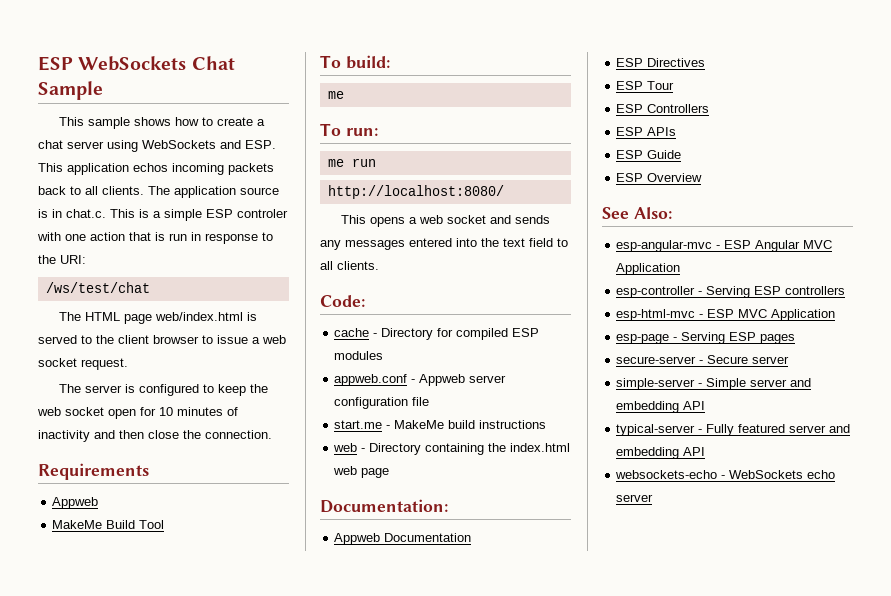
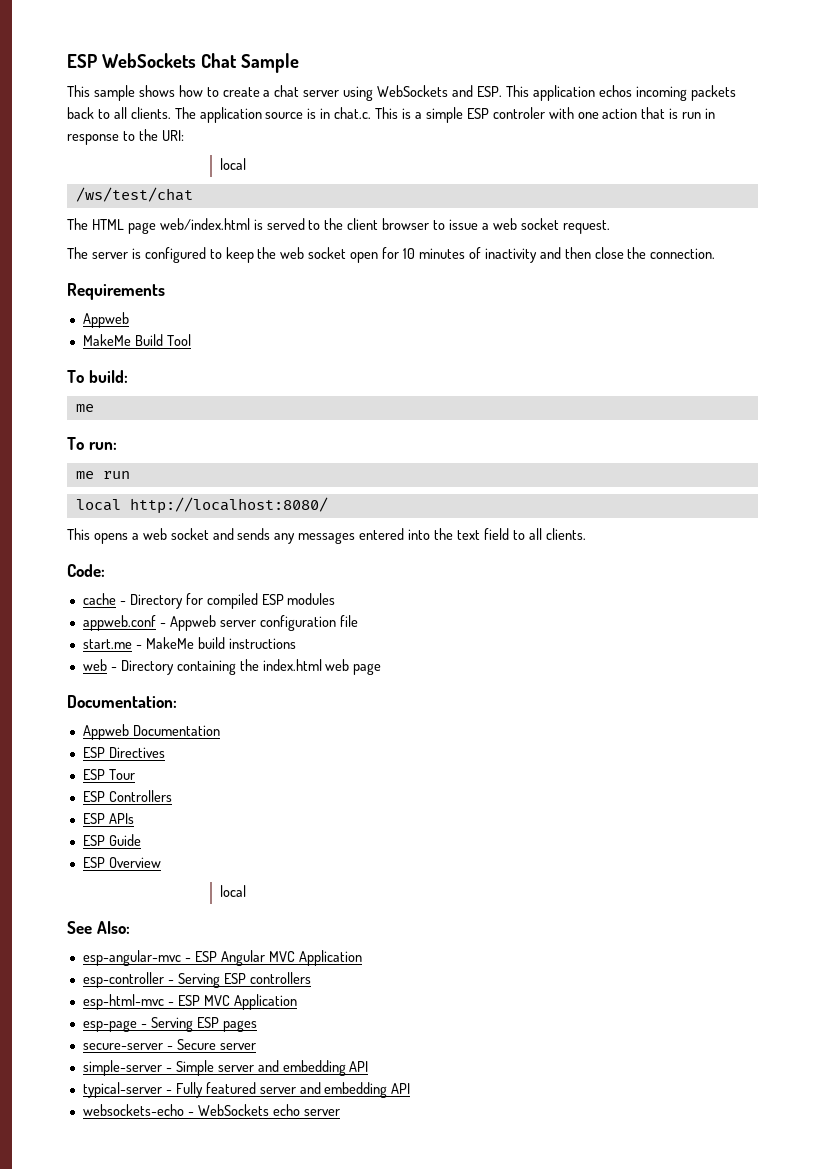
(86, 259) none -> [220,158,247,170] // local
(376, 162) none -> [75,499,121,511] local
(703, 177) none -> [220,885,247,897] // local

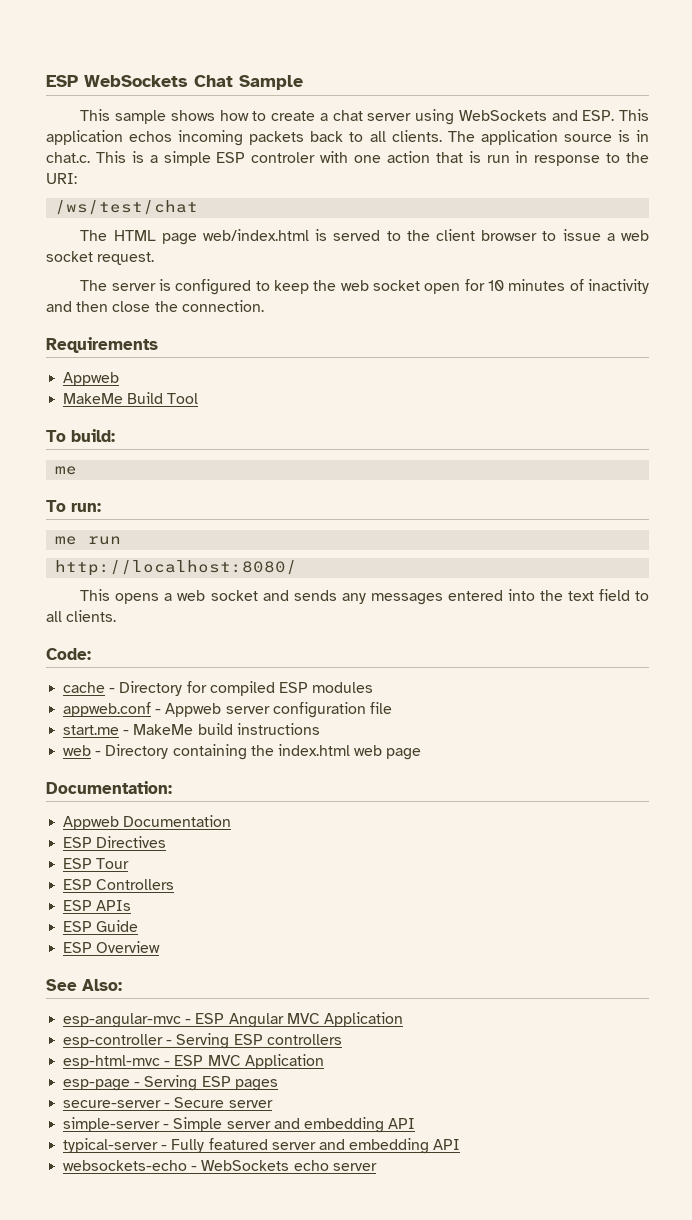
[220,158,247,170] // local -> (77, 178) none
[75,499,121,511] local -> (122, 540) none
[220,885,247,897] // local -> (161, 947) none

